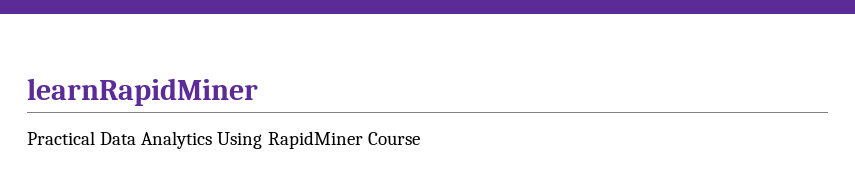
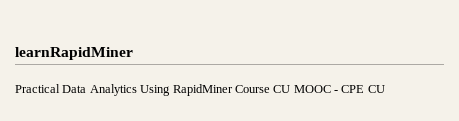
(420, 138) none -> [273,85,385,93] CU MOOC - CPE CU

